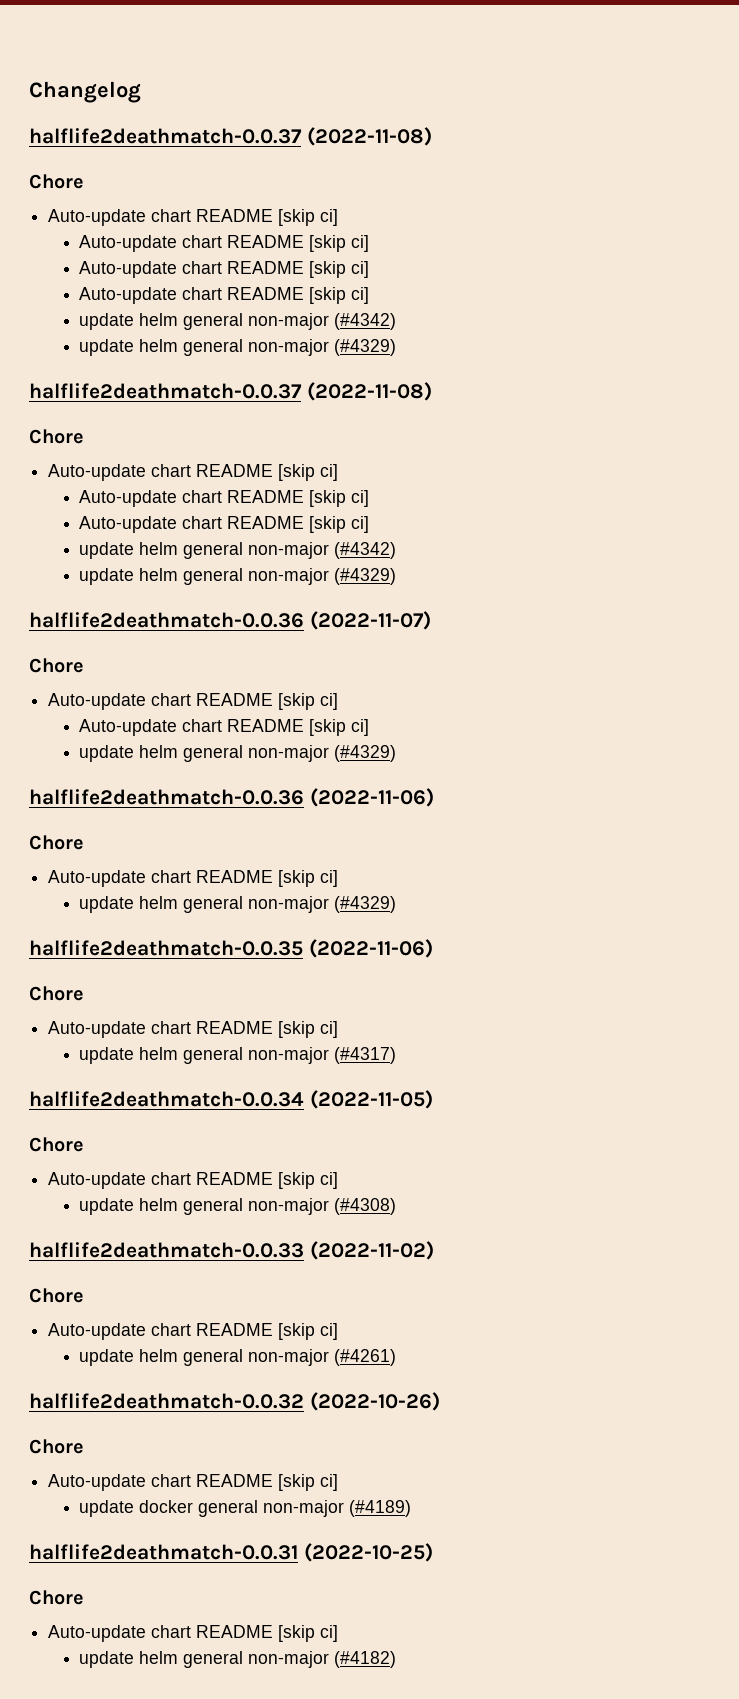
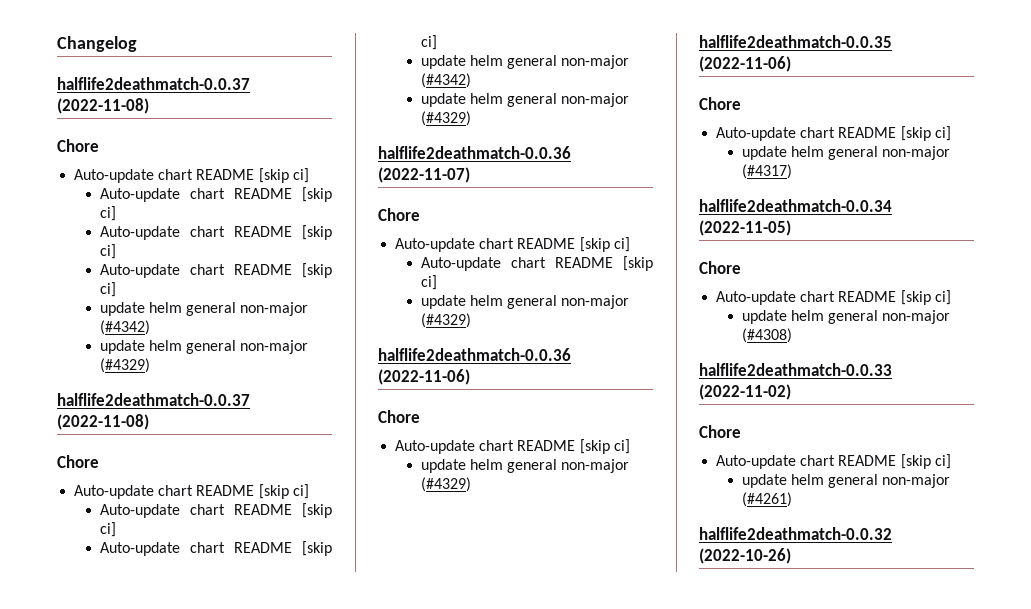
[29,1439,84,1454] [48,1474,339,1491] [79,1500,412,1517] [29,1543,433,1562] [29,1590,84,1605] [48,1625,339,1642] [79,1651,397,1668] // Chore // Auto-update chart README [skip ci] // update docker general non-major (#4189) // halflife2deathmatch-0.0.31 (2022-10-25) // Chore // Auto-update chart README [skip ci] // update helm general non-major (#4182) -> (791, 556) none

